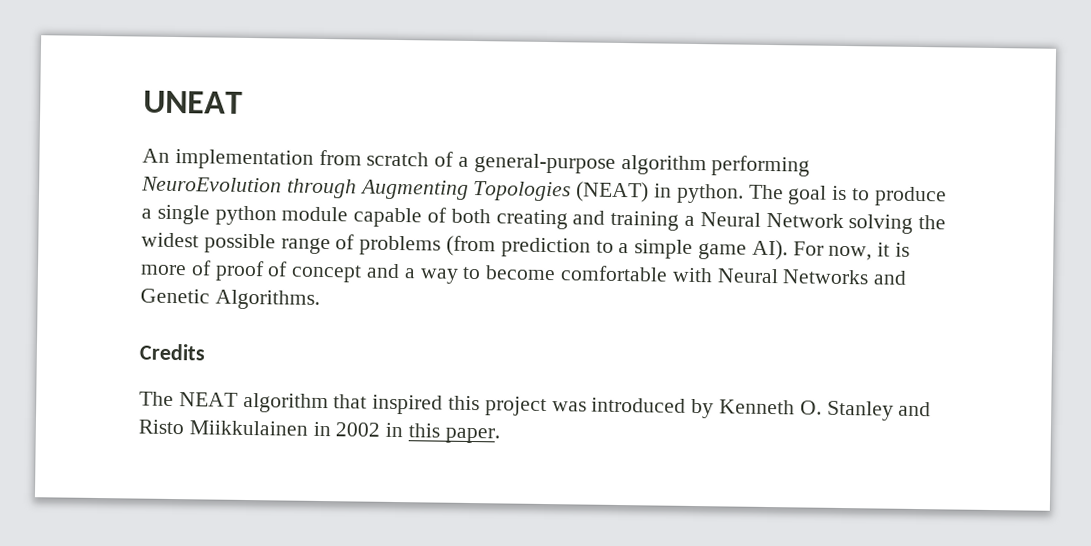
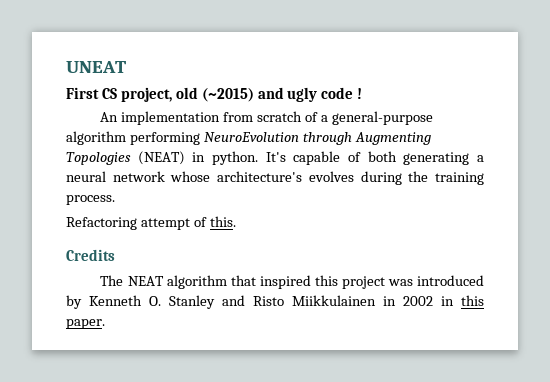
(243, 102) none -> [66,87,363,102] // First CS project, old (~2015) and ugly code !
[748,184,947,207] [141,204,947,234] [141,232,911,261] [140,260,908,285] [140,288,320,310] The goal is to produce a single python module capable of both creating and training a Neural Network solving the widest possible range of problems (from prediction to a simple game AI). For now, it is more of proof of concept and a way to become comfortable with Neural Networks and Genetic Algorithms. -> [265,151,485,165] [66,171,485,185] [66,195,115,205] [66,216,236,230] It's capable of both generating a neural network whose architecture's evolves during the training process. // Refactoring attempt of this.

